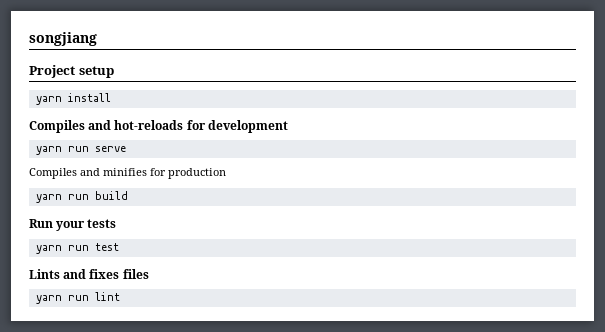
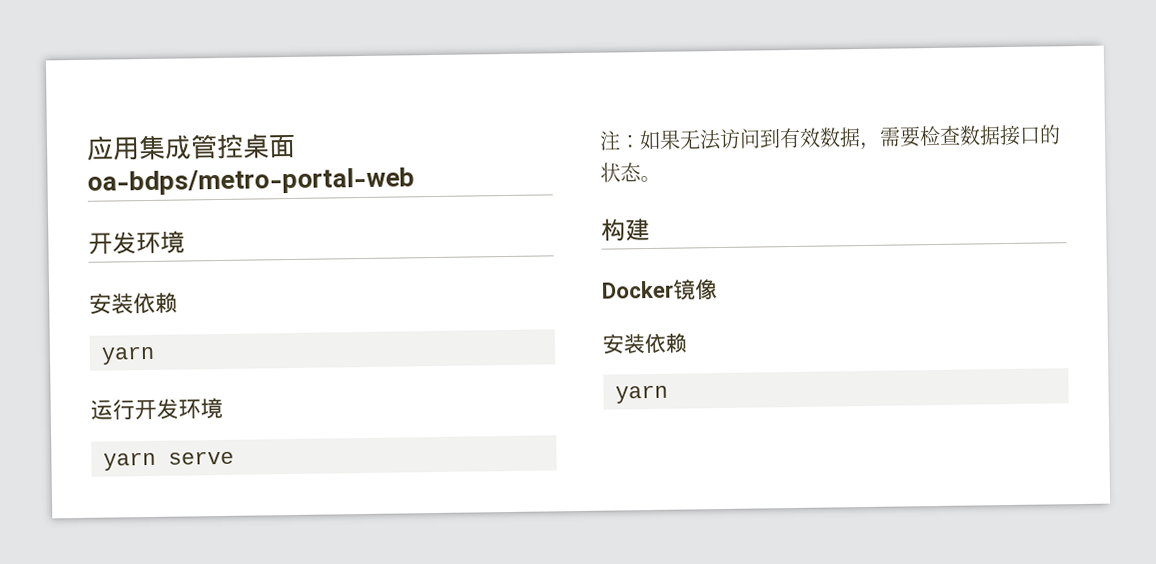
[29,32,97,46] [29,65,114,78] [35,93,111,105] [29,120,288,133] [35,146,89,155] songjiang // Project setup // yarn install // Compiles and hot-reloads for development // yarn run -> [86,133,296,161] [87,167,415,196] [88,230,185,255] [89,292,178,315] [101,345,155,365] [90,397,223,421] [103,451,156,471] 应用集成管控桌面oa-bdps/metro-portal-web // 开发环境 // 安装依赖 // yarn // 运行开发环境 // yarn
[29,168,226,179] [35,191,128,203] [29,219,117,231] [35,243,119,254] [29,269,149,279] [35,292,120,304] Compiles and minifies for production // yarn run build // Run your tests // yarn run test // Lints and fixes files // yarn run lint -> [599,124,1061,151] [600,162,661,183] [601,218,650,242] [601,279,718,301] [602,333,687,354] [615,384,668,404] 注：如果无法访问到有效数据，需要检查数据接口的状态。 // 构建 // Docker镜像 // 安装依赖 // yarn

